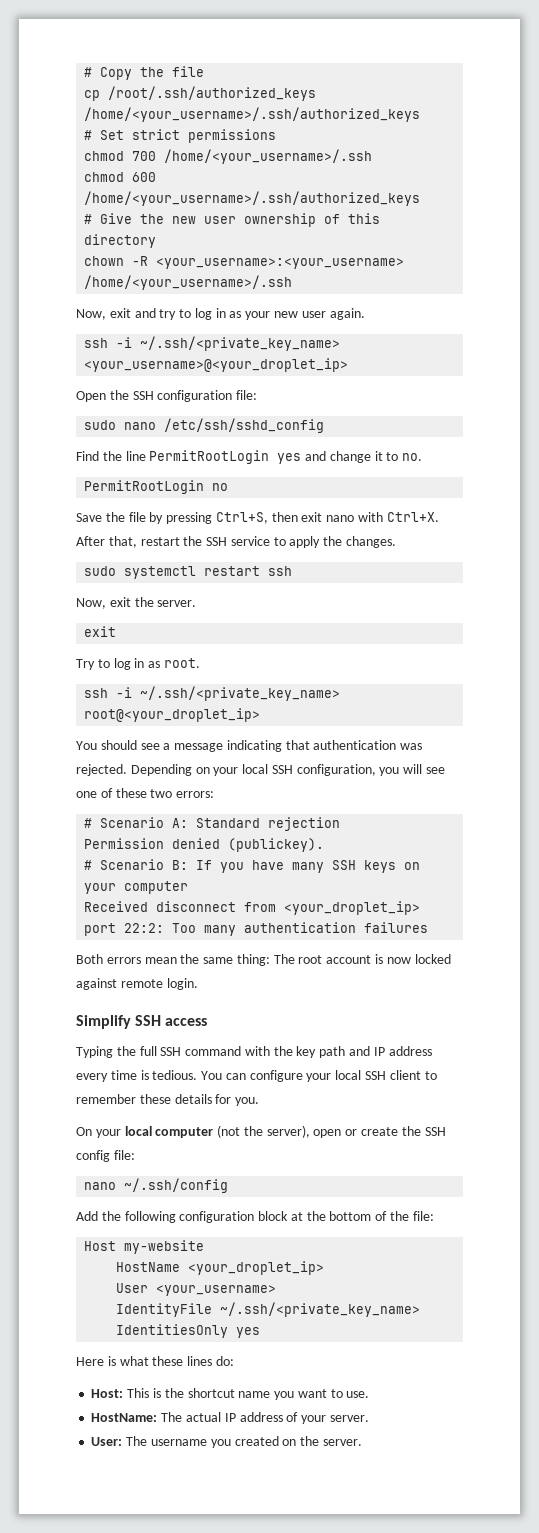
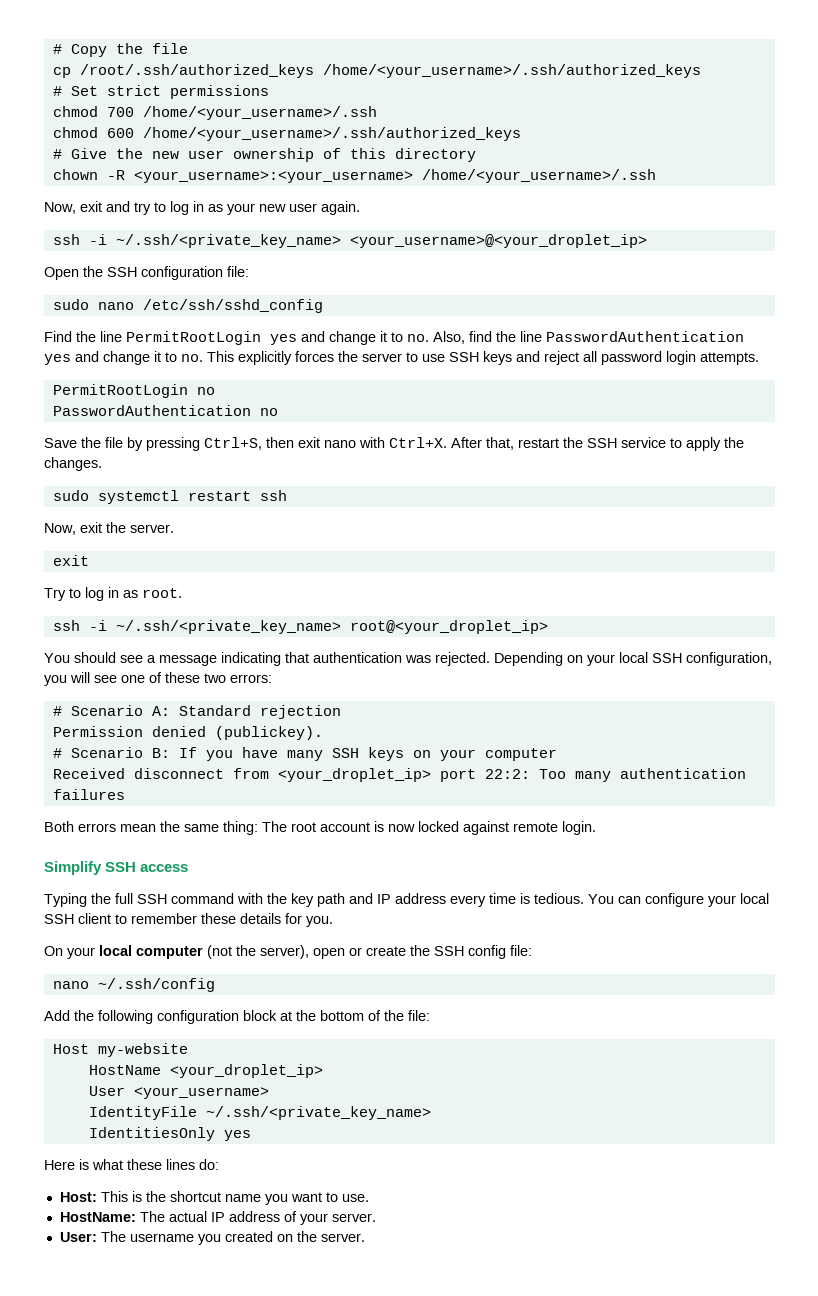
(423, 457) none -> [433,331,744,344] [44,351,759,365] Also, find the line PasswordAuthentication yes and change it to no. This explicitly forces the server to use SSH keys and reject all password login attempts.
(229, 487) none -> [52,405,278,416] // PasswordAuthentication no

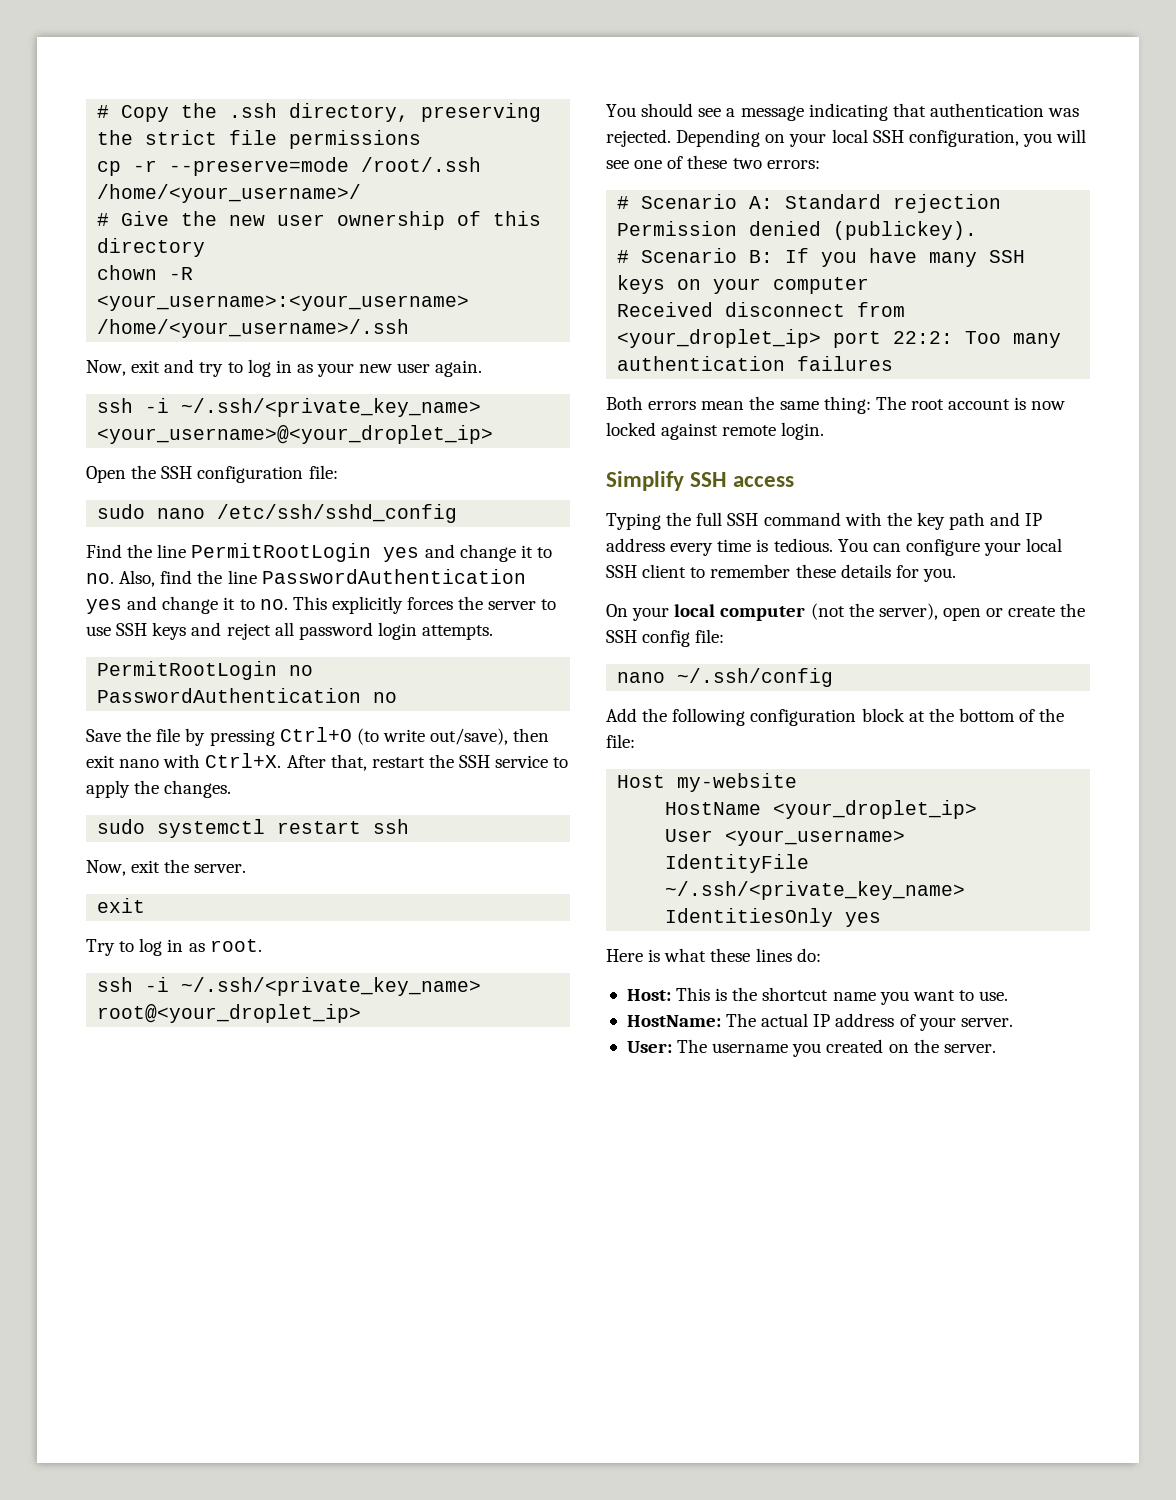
[151,43,188,54] file -> [229,103,542,122] [97,130,422,149] .ssh directory, preserving the strict file permissions
[79,64,701,78] [52,85,269,99] [52,106,377,120] [52,127,521,141] /root/.ssh/authorized_keys /home/<your_username>/.ssh/authorized_keys // # Set strict permissions // chmod 700 /home/<your_username>/.ssh // chmod 600 /home/<your_username>/.ssh/authorized_keys -> [133,157,482,176] [97,184,362,203] -r --preserve=mode /root/.ssh /home/<your_username>/
[204,437,262,450] Ctrl+S, -> [279,727,509,745] Ctrl+O (to write out/save),

